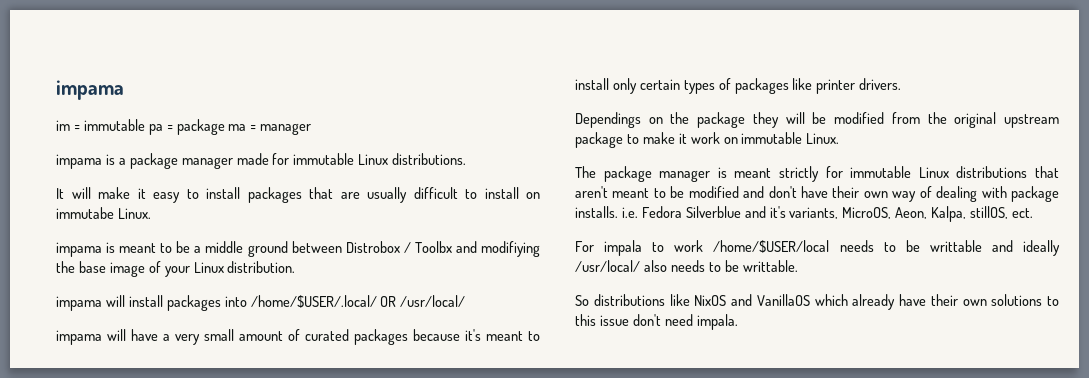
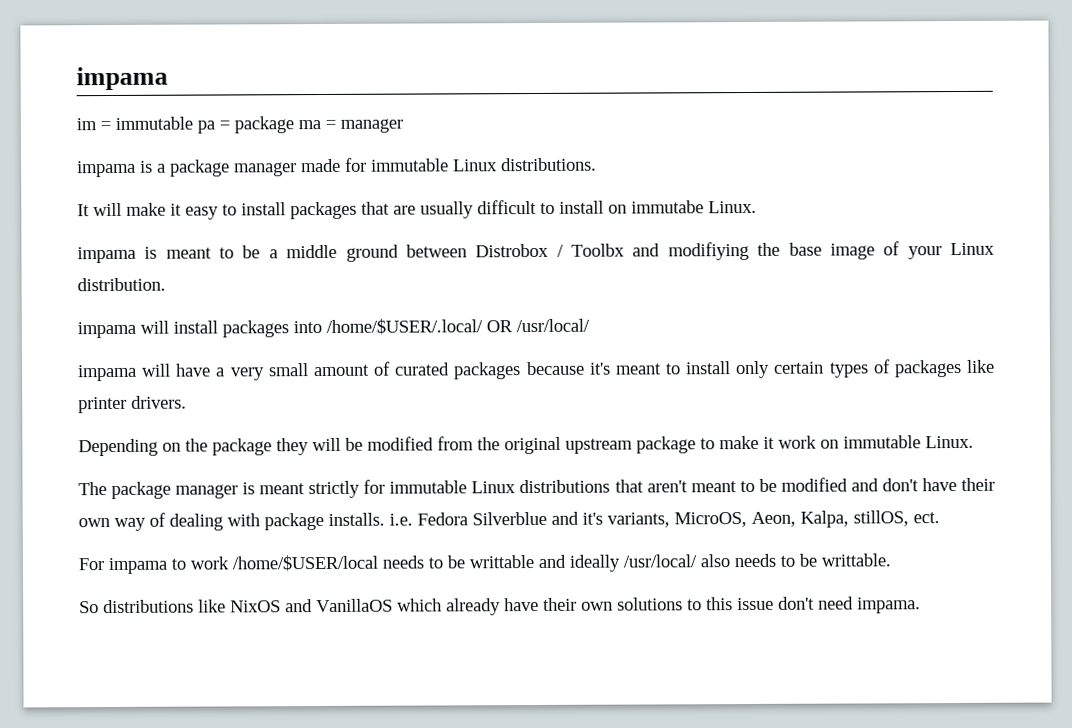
[575,112,641,128] Dependings -> [78,438,158,457] Depending
[604,240,643,256] impala -> [108,557,167,575] impama
[696,314,738,330] impala. -> [857,597,921,614] impama.

